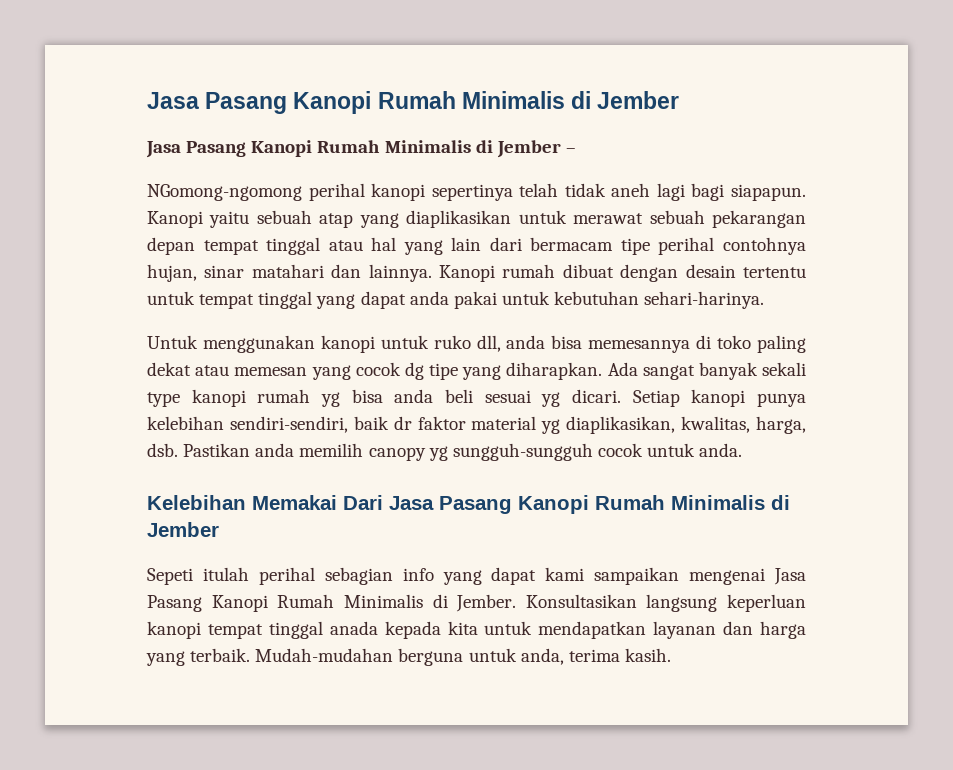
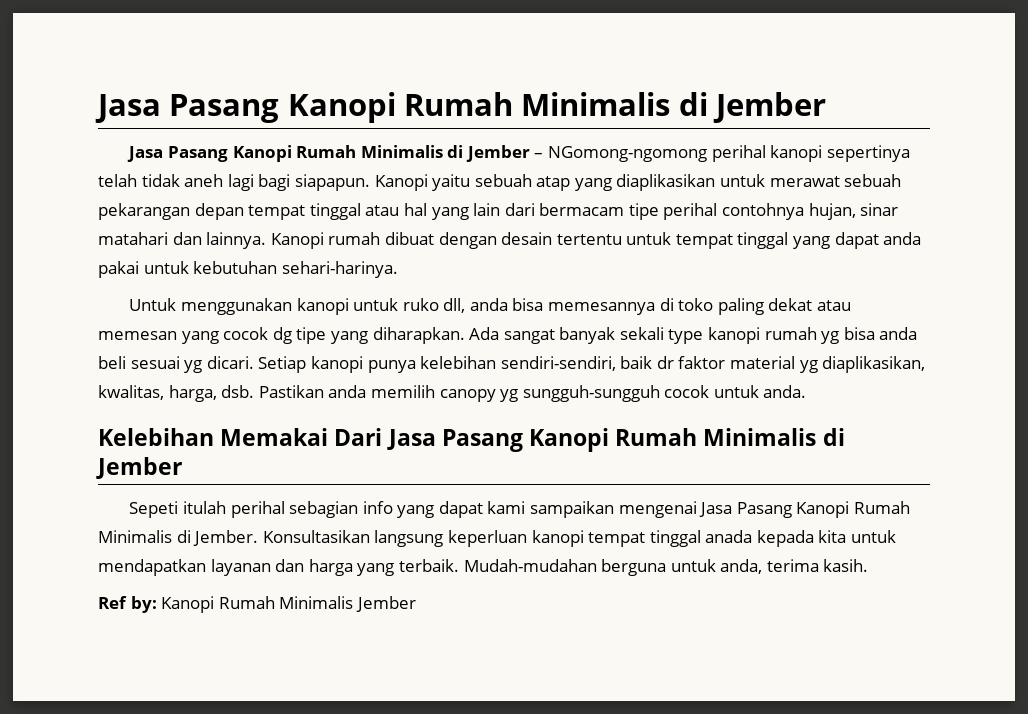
(576, 150) // -> (544, 155) none
(671, 655) none -> [98,596,416,613] // Ref by: Kanopi Rumah Minimalis Jember

